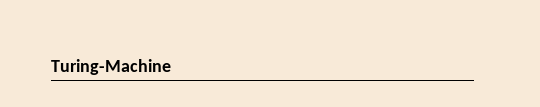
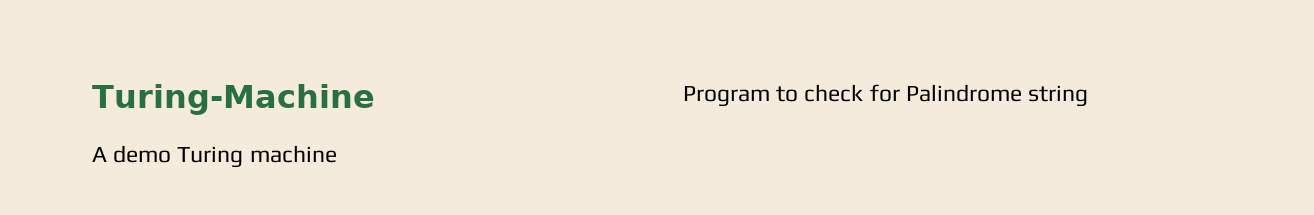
(171, 67) none -> [92,145,337,168] [683,84,1089,107] // A demo Turing machine // Program to check for Palindrome string

